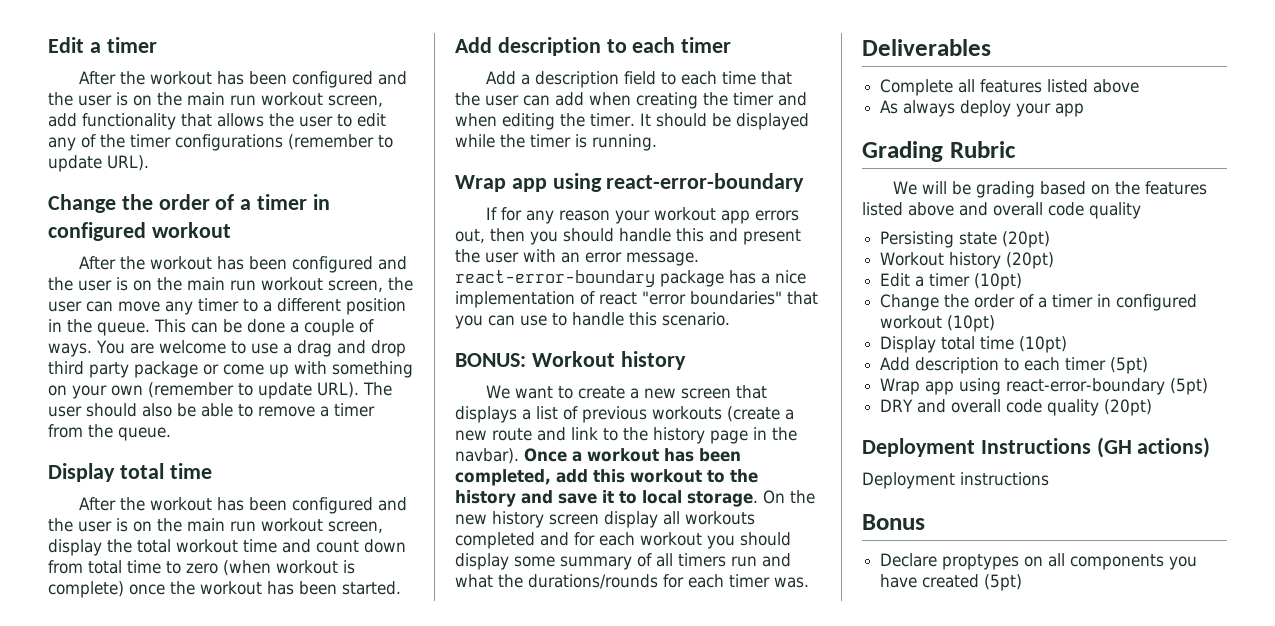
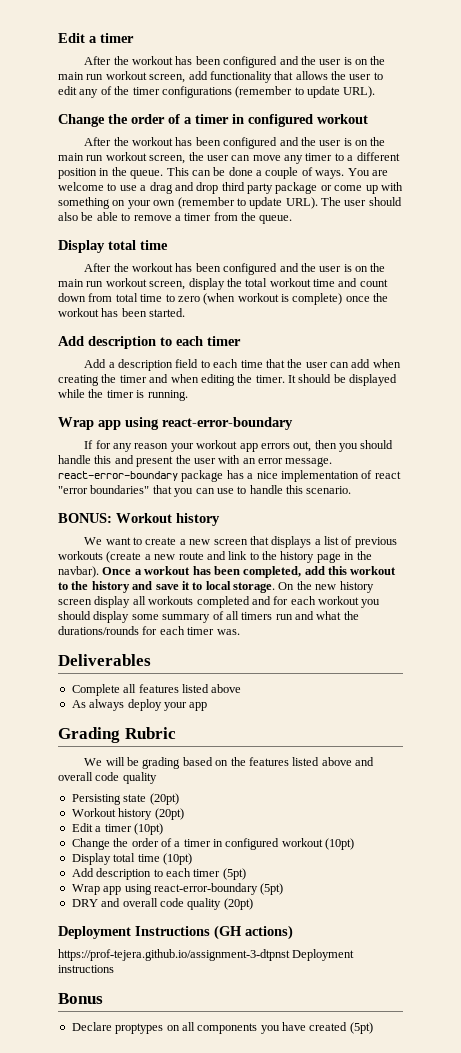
(1211, 447) none -> [58,949,290,961] https://prof-tejera.github.io/assignment-3-dtpnst

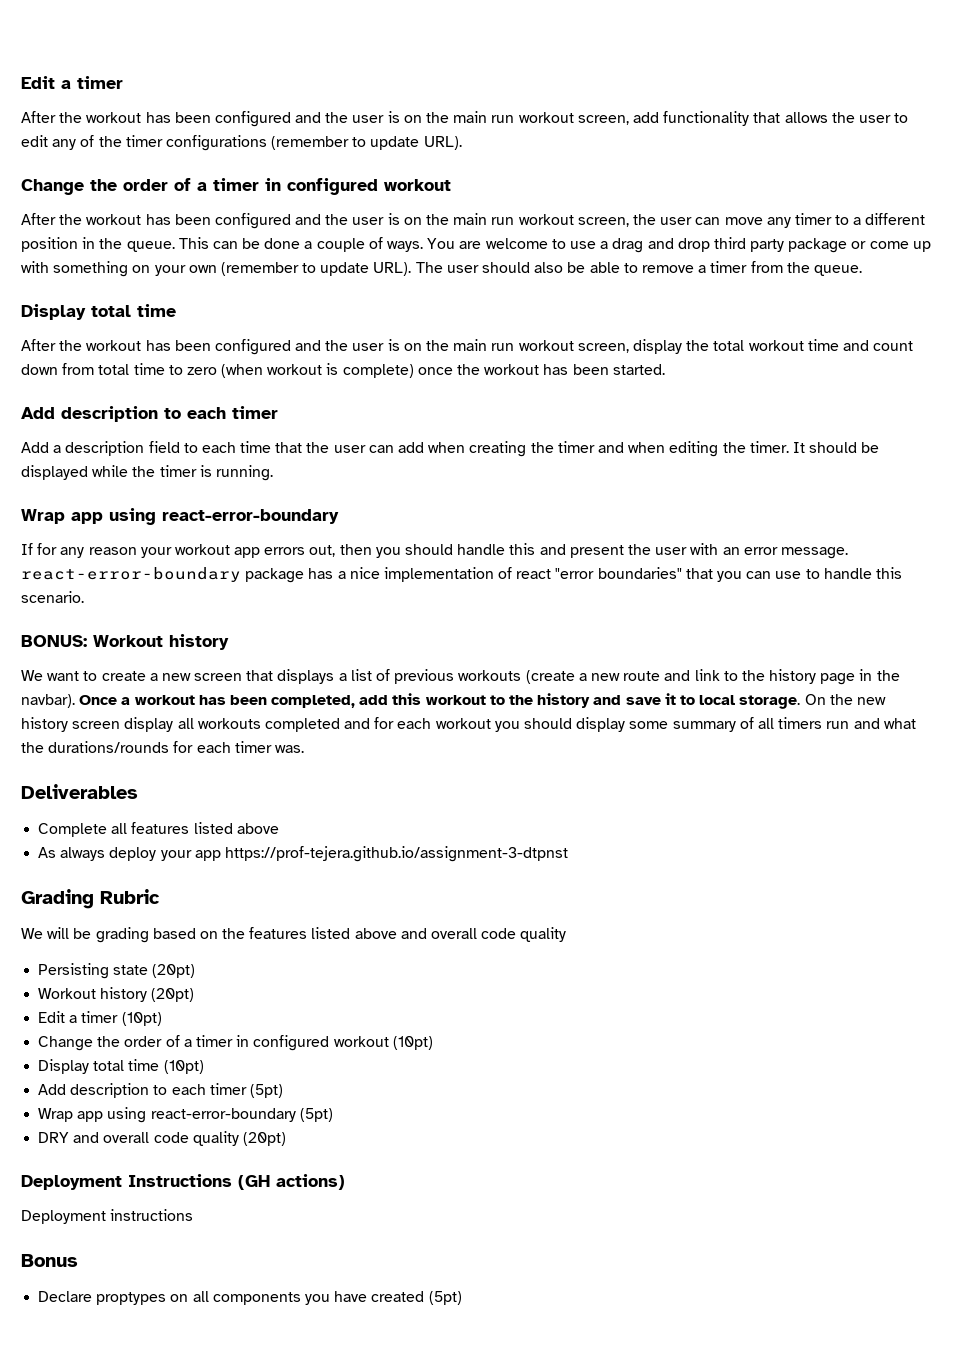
(208, 706) none -> [224,846,568,862] https://prof-tejera.github.io/assignment-3-dtpnst
[58,949,290,961] https://prof-tejera.github.io/assignment-3-dtpnst -> (345, 1182) none

